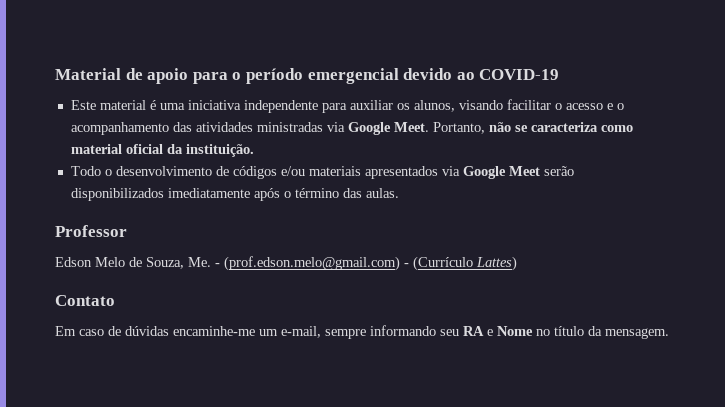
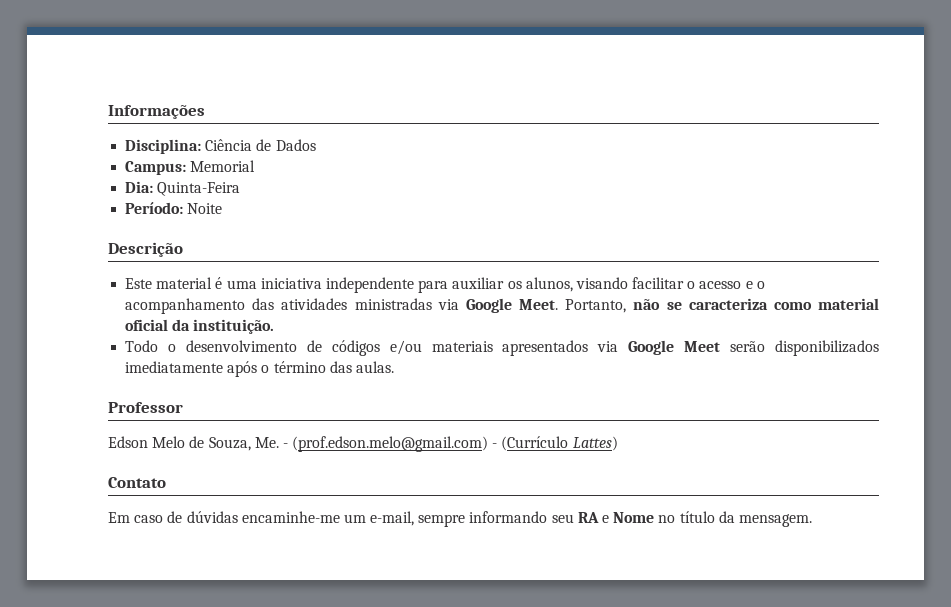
[55,68,560,84] Material de apoio para o período emergencial devido ao COVID-19 -> [108,105,205,119] [125,139,316,154] [125,160,256,175] [125,181,241,196] [125,202,223,214] [108,242,183,257] Informações // Disciplina: Ciência de Dados // Campus: Memorial // Dia: Quinta-Feira // Período: Noite // Descrição

